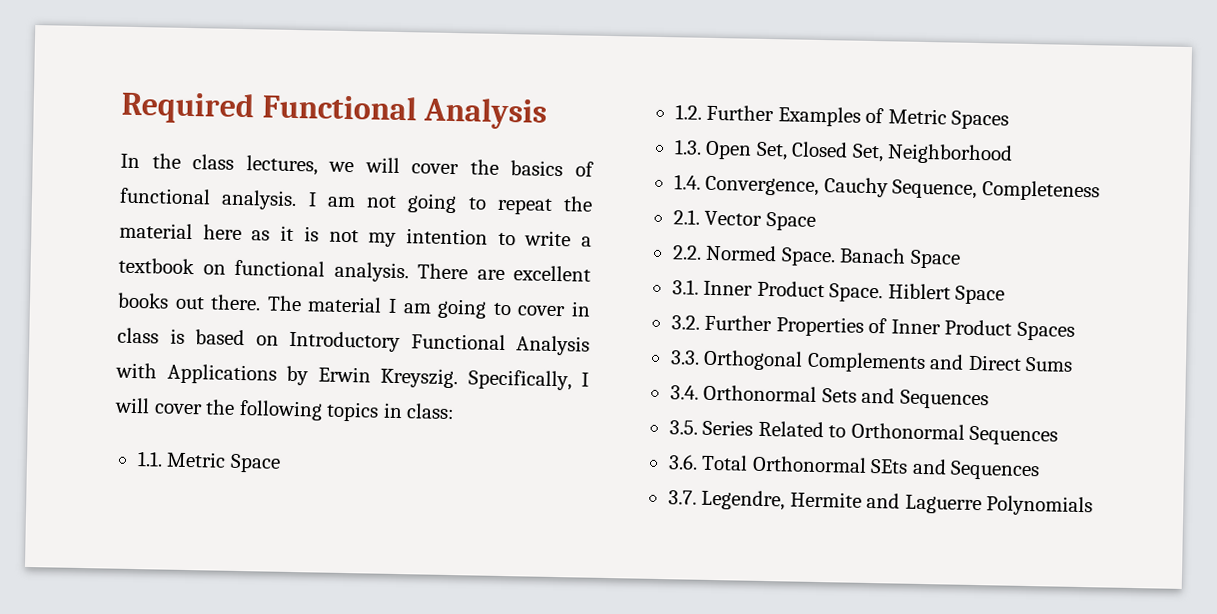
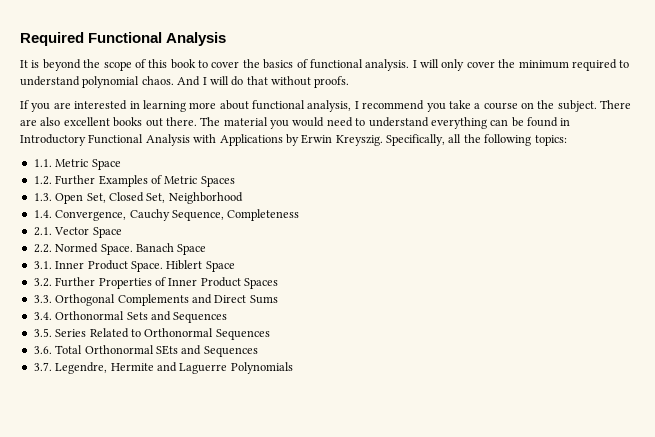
[120,153,400,176] In the class lectures, we will -> [20,59,208,71] It is beyond the scope of this book to
[326,193,593,215] [119,222,592,247] [118,257,409,283] am not going to repeat the material here as it is not my intention to write a textbook on functional analysis. -> [420,59,630,71] [20,76,350,88] [20,100,597,112] will only cover the minimum required to understand polynomial chaos. And I will do that without proofs. // If you are interested in learning more about functional analysis, I recommend you take a course on the subject.
(505, 275) none -> [40,117,61,126] also
[388,298,592,319] [117,327,279,346] I am going to cover in class is based on -> [270,117,571,129] you would need to understand everything can be found in
[581,372,589,387] [114,397,456,422] I will cover the following topics in class: -> [448,134,567,146] all the following topics:

